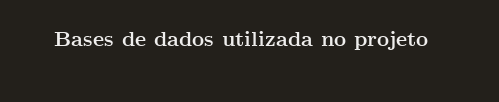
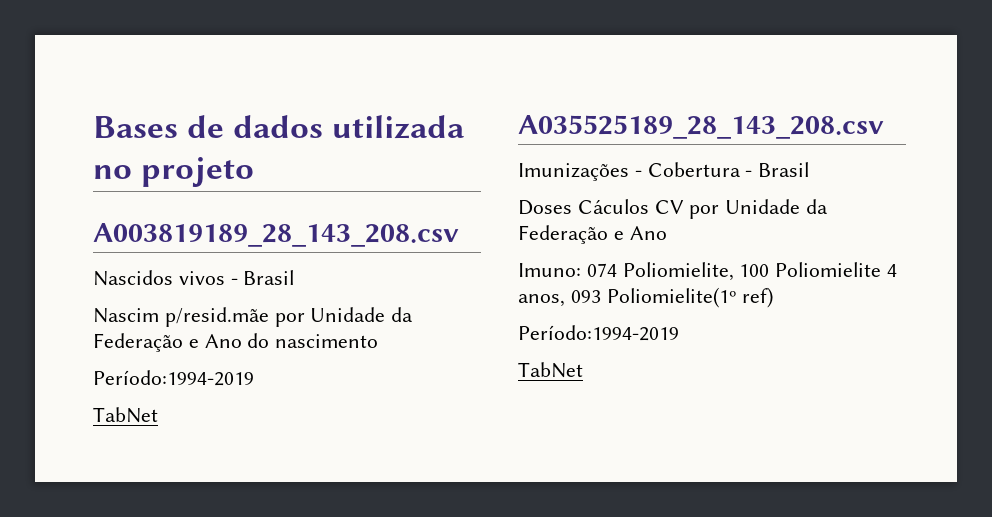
(428, 40) none -> [93,223,459,247] [93,270,295,286] [93,307,414,327] [93,333,379,352] [93,370,254,386] [93,407,158,423] [518,115,884,139] [518,162,810,181] [518,199,829,219] [518,225,667,244] [518,262,898,281] [518,287,774,308] [518,325,679,341] [518,362,583,378] // A003819189_28_143_208.csv // Nascidos vivos - Brasil // Nascim p/resid.mãe por Unidade da Federação e Ano do nascimento // Período:1994-2019 // TabNet // A035525189_28_143_208.csv // Imunizações - Cobertura - Brasil // Doses Cáculos CV por Unidade da Federação e Ano // Imuno: 074 Poliomielite, 100 Poliomielite 4 anos, 093 Poliomielite(1º ref) // Período:1994-2019 // TabNet

